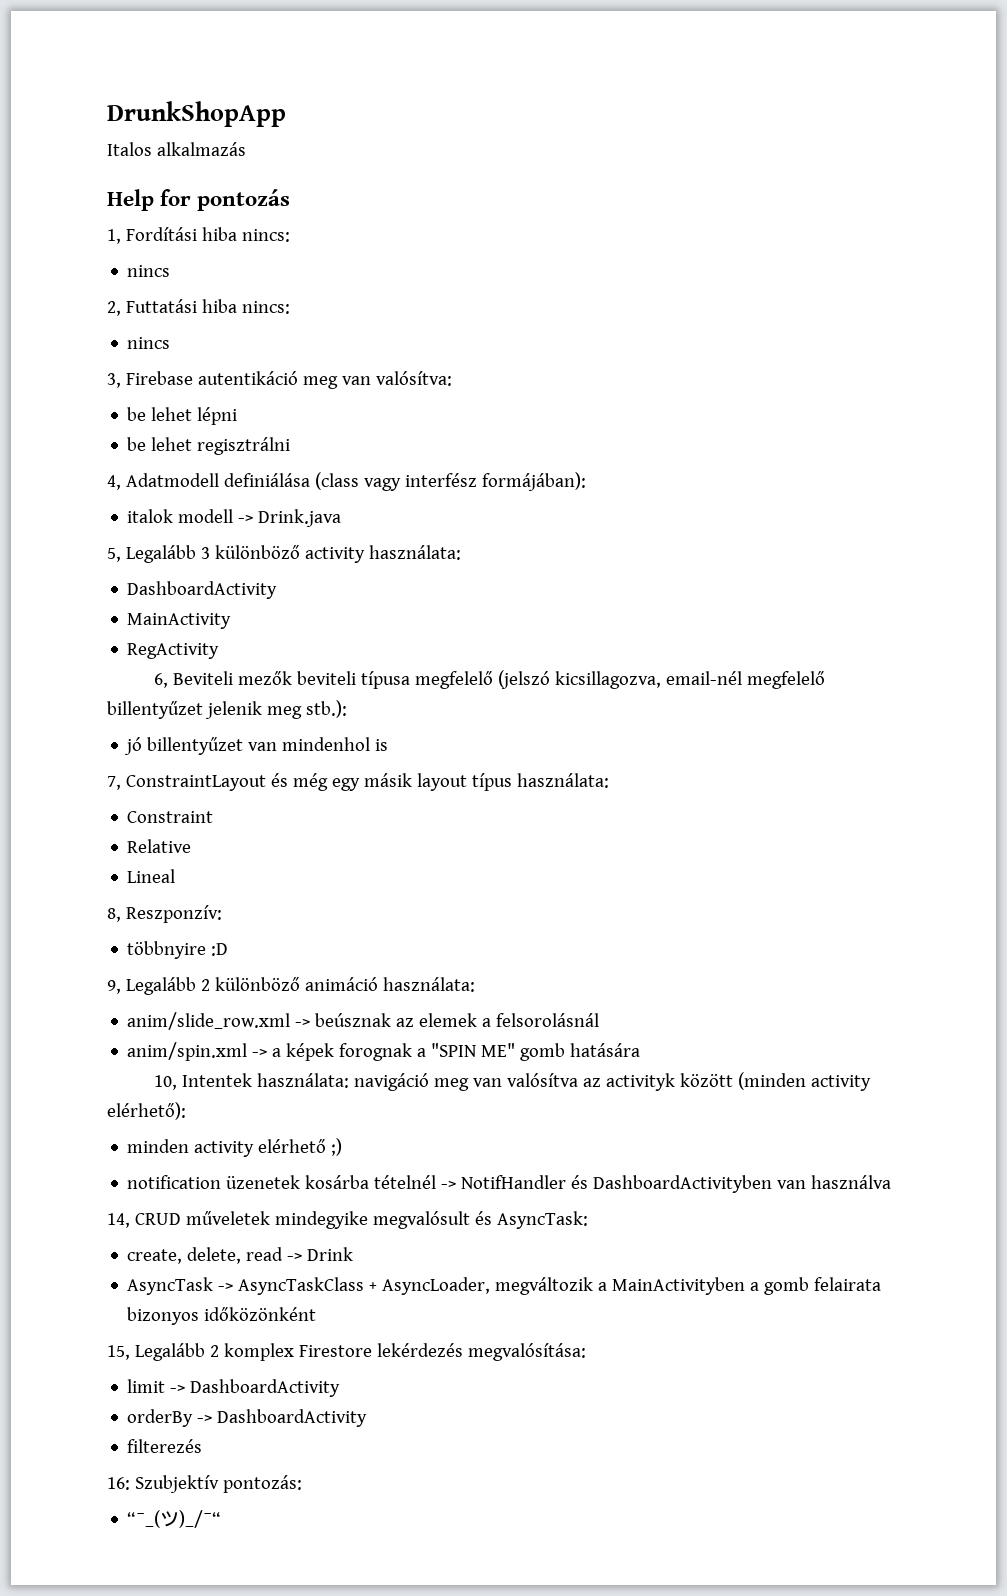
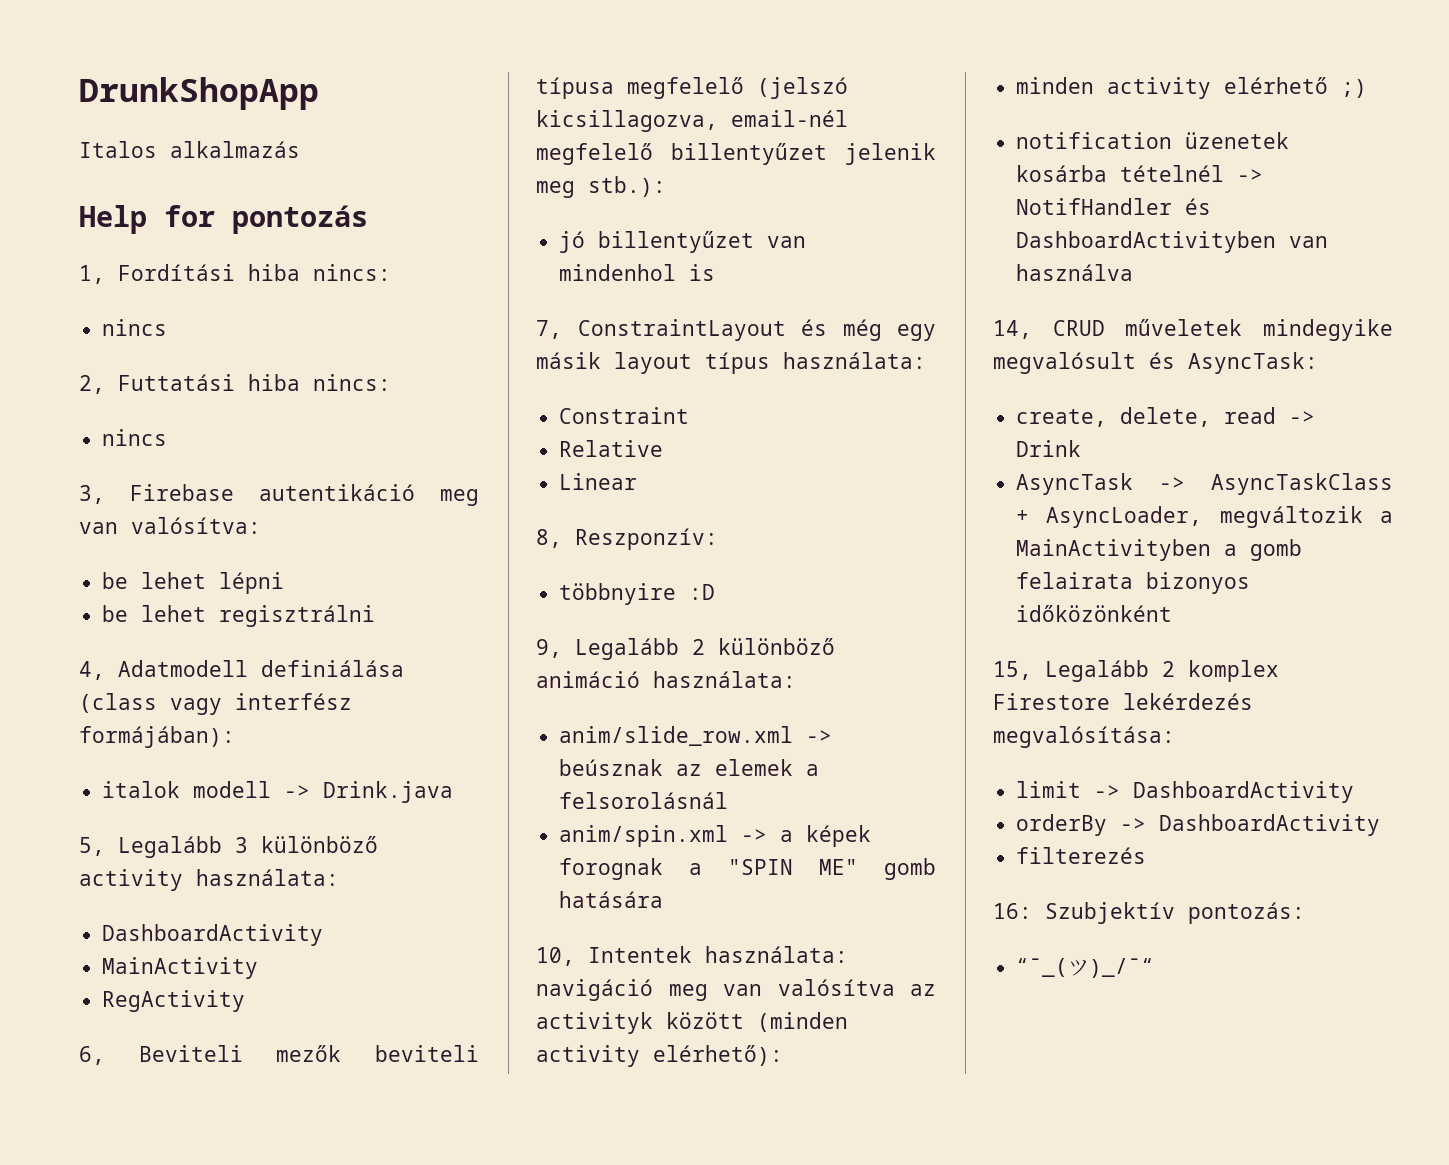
[127,869,176,883] Lineal -> [559,473,638,490] Linear

